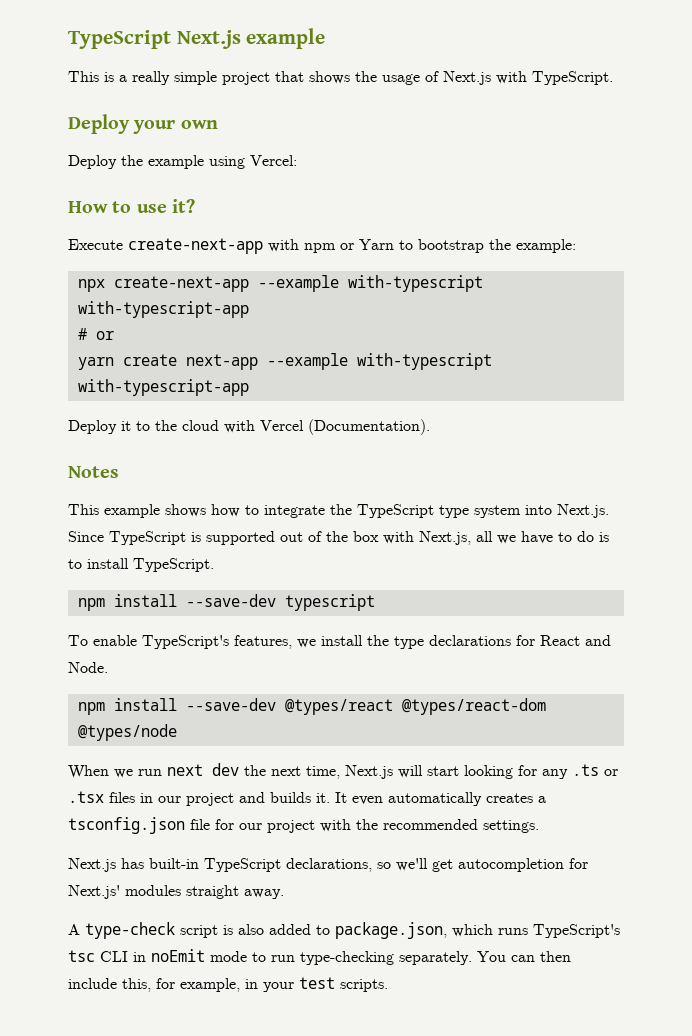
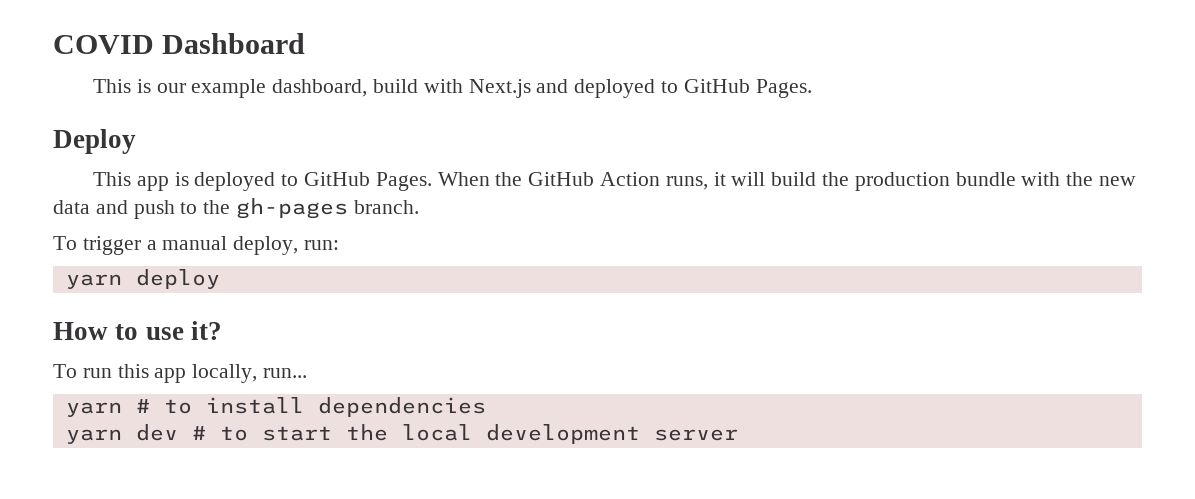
[68,28,326,49] TypeScript Next.js example -> [53,33,306,54] COVID Dashboard
[119,71,613,85] [68,114,218,134] [68,155,297,169] [68,199,195,213] [68,238,576,254] [77,275,483,292] [77,301,249,318] [77,328,114,340] [77,353,492,370] [77,379,249,396] [68,419,430,435] [68,466,119,478] [68,504,609,518] [68,531,609,545] [68,558,214,572] [77,594,375,611] [68,635,611,649] [68,662,108,673] [77,698,546,715] [77,724,177,741] [68,763,618,779] [68,791,546,806] [68,817,539,834] [68,858,588,872] [68,885,284,899] [68,922,620,939] [68,949,571,965] [68,977,388,992] a really simple project that shows the usage of Next.js with TypeScript. // Deploy your own // Deploy the example using Vercel: // How to use it? // Execute create-next-app with npm or Yarn to bootstrap the example: // npx create-next-app --example with-typescript with-typescript-app // # or // yarn create next-app --example with-typescript with-typescript-app // Deploy it to the cloud with Vercel (Documentation). // Notes // This example shows how to integrate the TypeScript type system into Next.js. Since TypeScript is supported out of the box with Next.js, all we have to do is to install TypeScript. // npm install --save-dev typescript // To enable TypeScript's features, we install the type declarations for React and Node. // npm install --save-dev @types/react @types/react-dom @types/node // When we run next dev the next time, Next.js will start looking for any .ts or .tsx files in our project and builds it. It even automatically creates a tsconfig.json file for our project with the recommended settings. // Next.js has built-in TypeScript declarations, so we'll get autocompletion for Next.js' modules straight away. // A type-check script is also added to package.json, which runs TypeScript's tsc CLI in noEmit mode to run type-checking separately. You can then include this, for example, in your test scripts. -> [156,79,812,98] [53,129,136,154] [92,172,1137,191] [53,198,419,219] [53,236,340,255] [65,269,220,289] [53,321,222,340] [53,364,308,383] [65,397,486,417] [65,424,738,444] our example dashboard, build with Next.js and deployed to GitHub Pages. // Deploy // This app is deployed to GitHub Pages. When the GitHub Action runs, it will build the production bundle with the new data and push to the gh-pages branch. // To trigger a manual deploy, run: // yarn deploy // How to use it? // To run this app locally, run... // yarn # to install dependencies // yarn dev # to start the local development server

